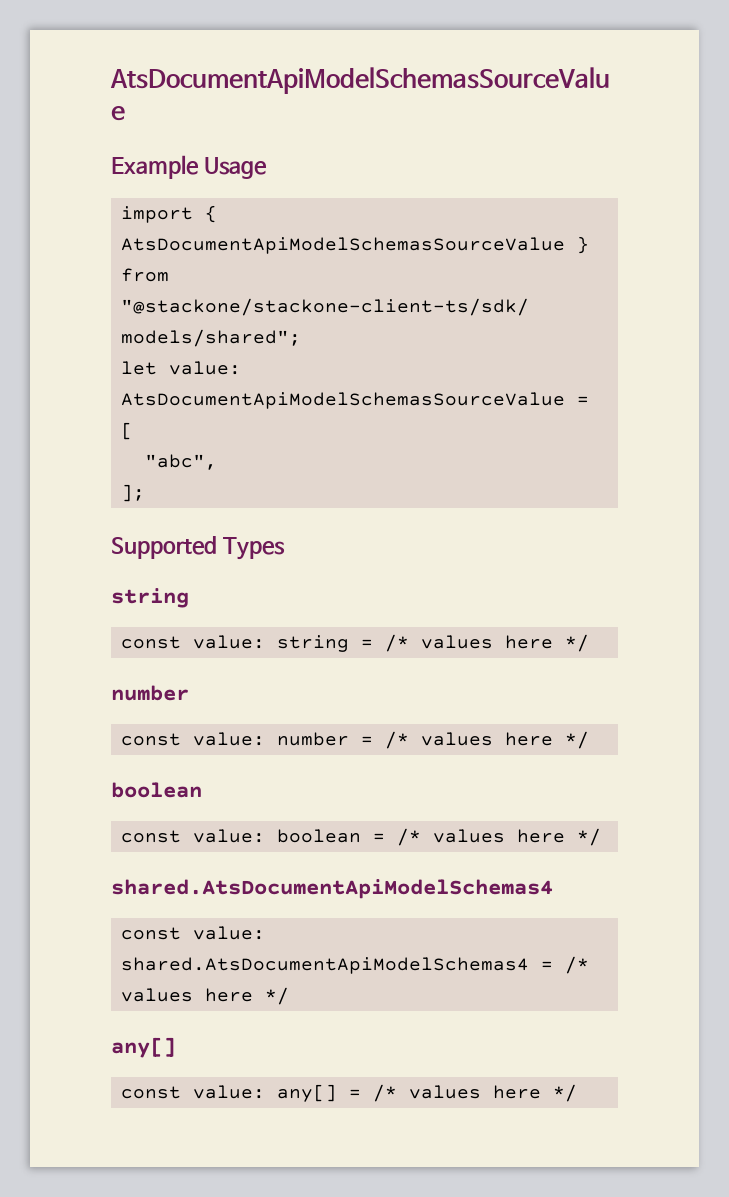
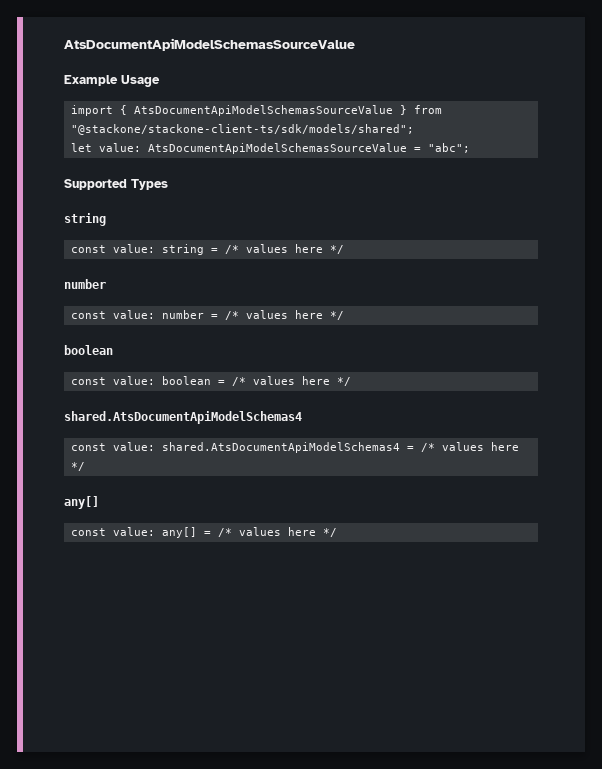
[120,422,133,440] [144,454,217,470] [120,484,145,502] [ // "abc", // ]; -> [427,143,470,153] "abc";

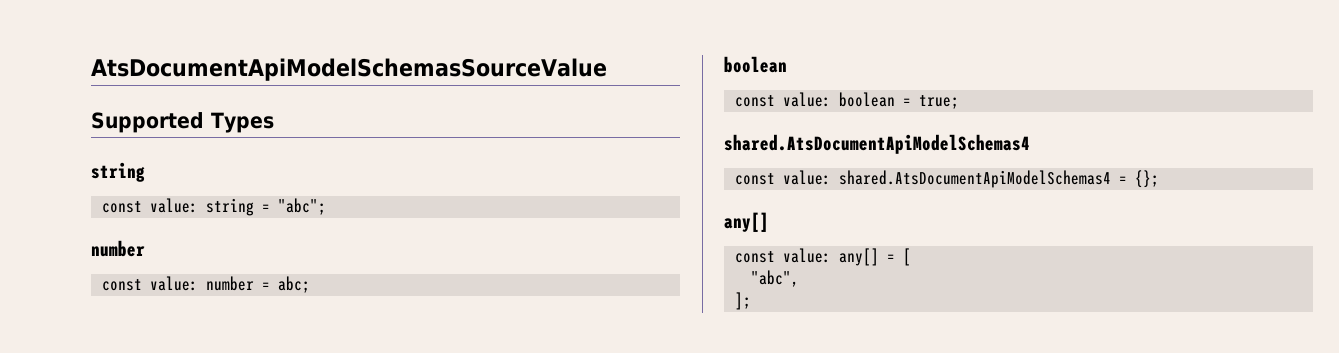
[64,38,355,51] [64,75,160,87] [70,105,442,116] [70,124,414,135] [70,143,470,154] AtsDocumentApiModelSchemasSourceValue // Example Usage // import { AtsDocumentApiModelSchemasSourceValue } from "@stackone/stackone-client-ts/sdk/models/shared"; // let value: AtsDocumentApiModelSchemasSourceValue = "abc"; -> [91,58,607,81] AtsDocumentApiModelSchemasSourceValue
[224,244,344,254] /* values here */ -> [277,198,326,215] "abc";
[224,310,344,320] /* values here */ -> [277,276,310,293] abc;
[231,376,351,386] /* values here */ -> [918,95,959,109] true;
[420,442,519,452] [70,462,85,471] /* values here */ -> [1134,170,1159,188] {};
[217,527,337,537] /* values here */ -> [902,248,911,266] [750,270,799,287] [734,292,751,310] [ // "abc", // ];

